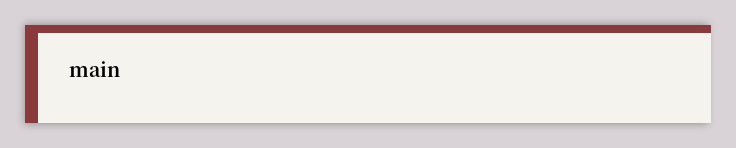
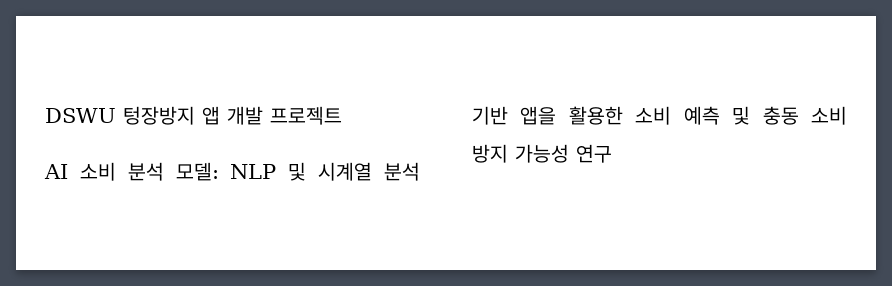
[69,61,120,77] main -> [45,106,342,125] [44,162,420,181] [472,106,847,125] [472,144,612,163] DSWU 텅장방지 앱 개발 프로젝트 // AI 소비 분석 모델: NLP 및 시계열 분석 기반 앱을 활용한 소비 예측 및 충동 소비 방지 가능성 연구

